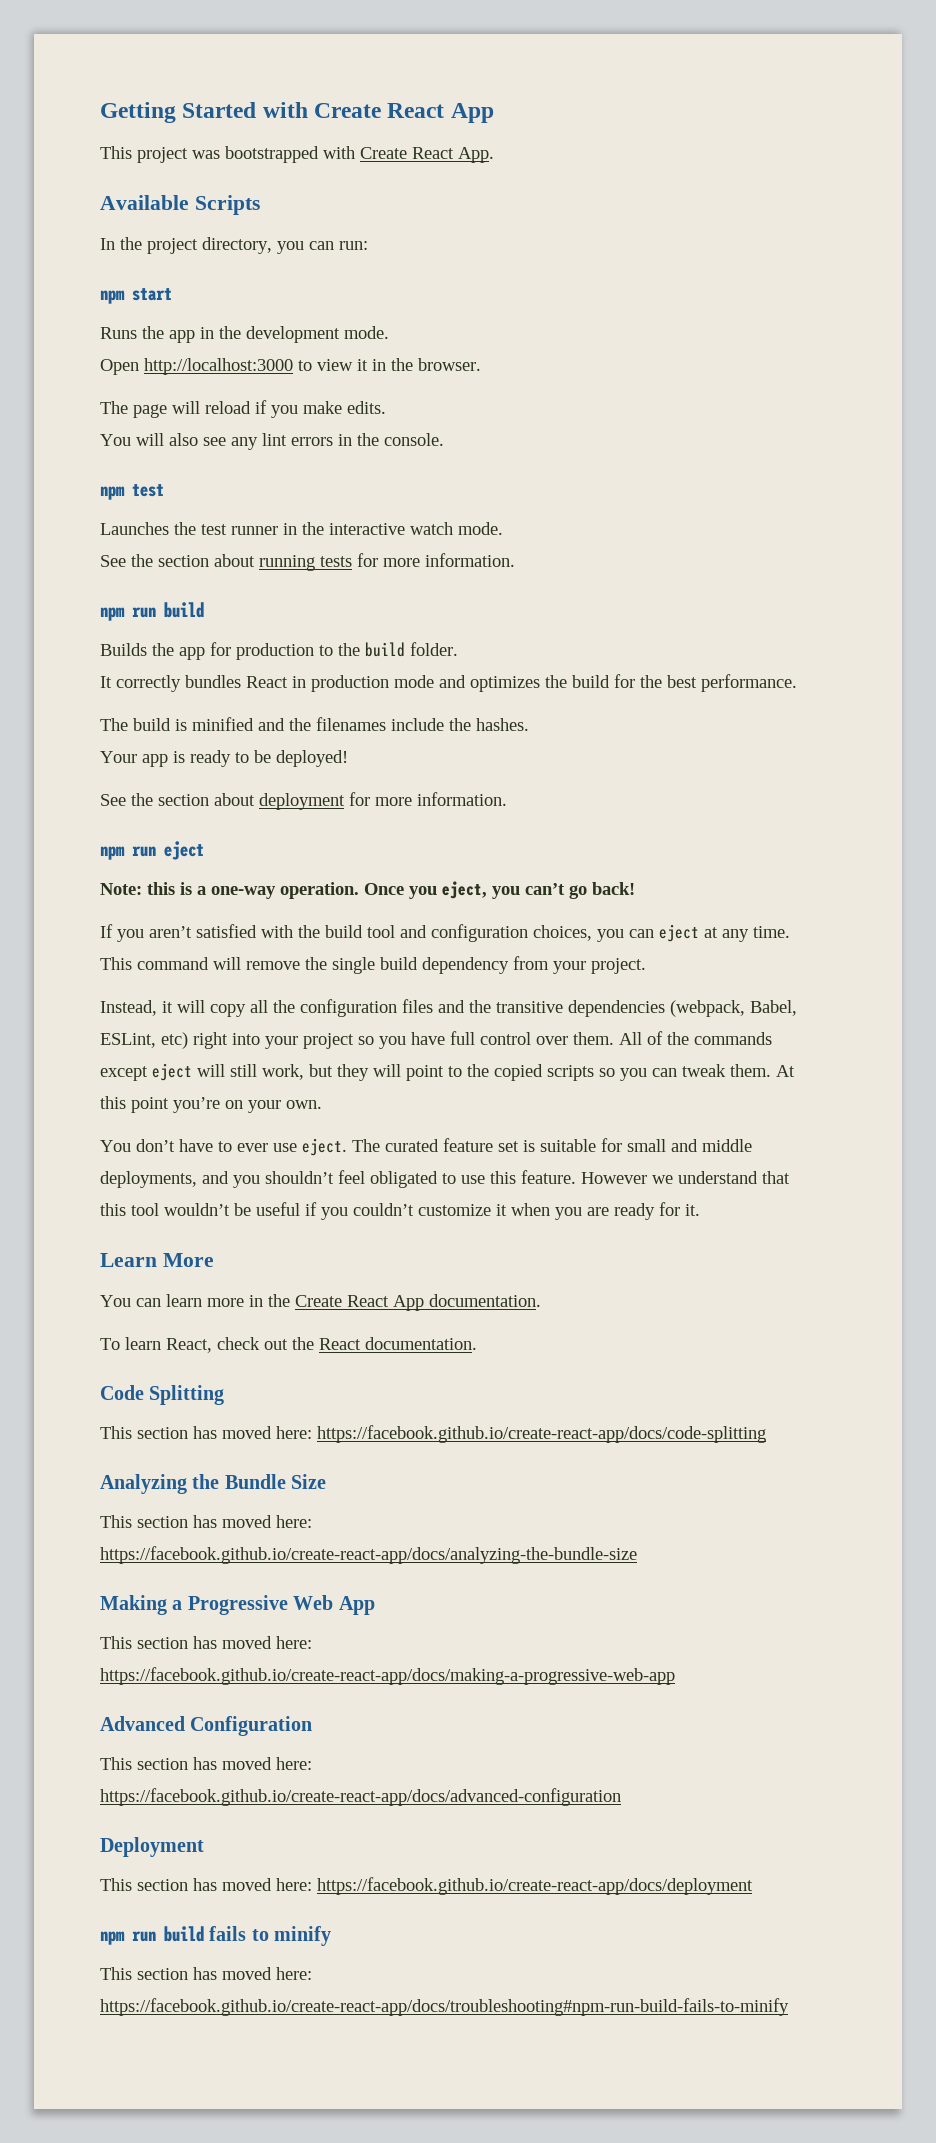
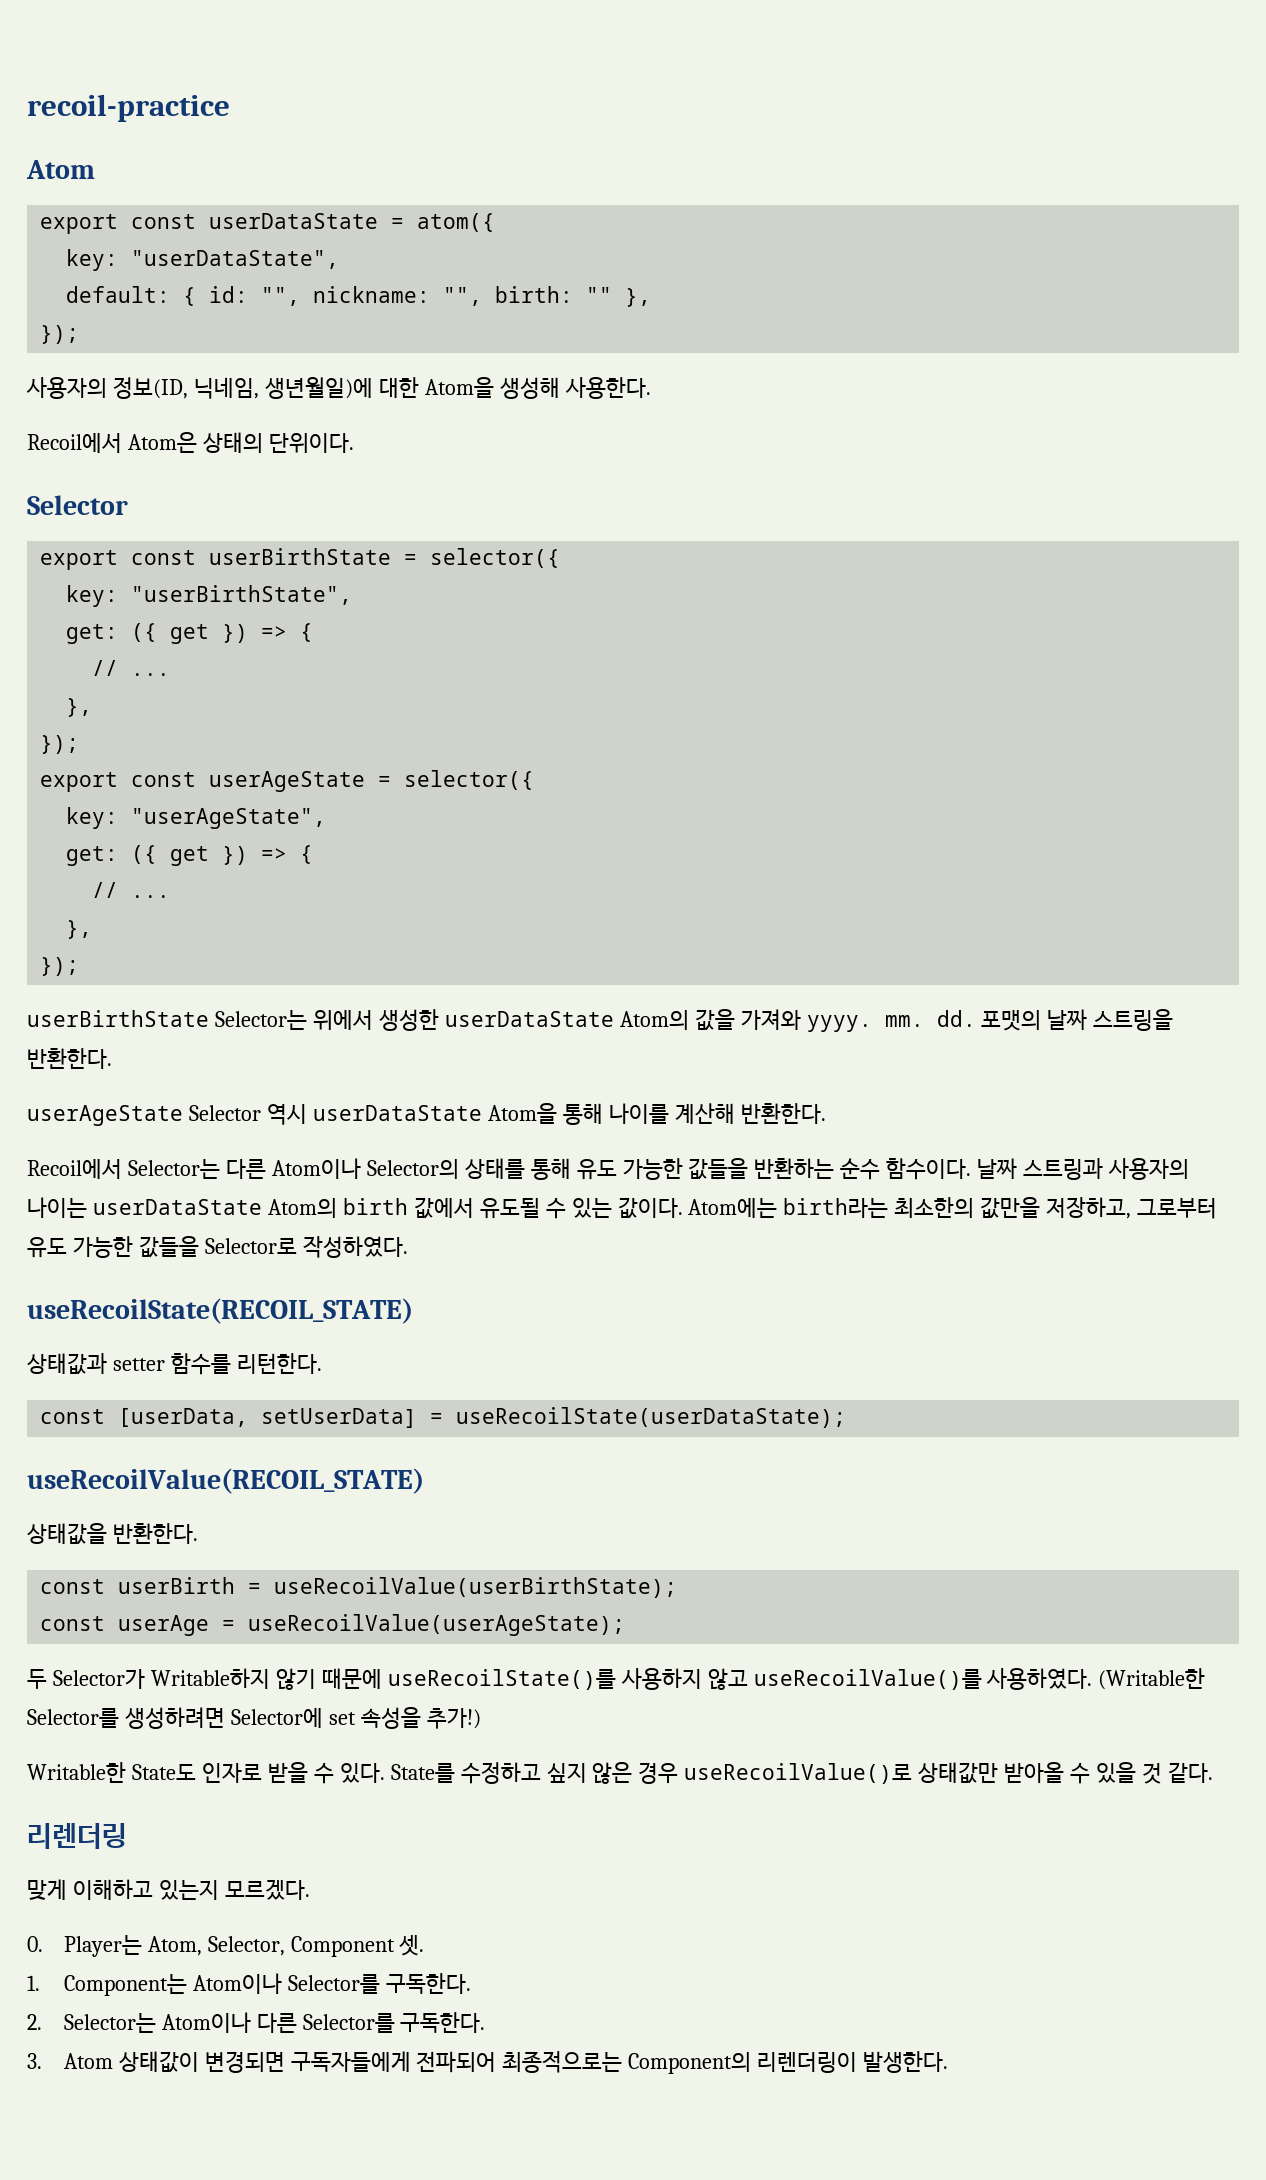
[100,102,494,123] [100,146,494,163] [100,195,260,215] [100,237,368,254] [100,288,172,304] [100,326,389,343] [100,358,481,375] [100,400,386,418] [100,433,444,450] [100,484,164,500] [100,522,503,535] [100,553,515,571] [100,602,204,621] [100,642,458,660] [100,674,797,692] [100,717,529,731] [100,750,348,767] [100,792,507,810] [100,841,204,860] [100,881,635,899] [100,924,790,942] [100,956,646,974] [100,999,797,1017] [100,1031,772,1049] [100,1063,795,1081] [100,1096,322,1113] [100,1138,752,1156] [100,1170,790,1188] [100,1202,700,1220] [100,1253,214,1267] [100,1294,541,1311] [100,1337,477,1353] [100,1385,225,1405] [100,1425,766,1443] [100,1474,327,1494] [100,1515,312,1528] [100,1546,637,1564] [100,1595,375,1615] [100,1636,312,1649] [100,1667,675,1685] [100,1716,313,1736] [100,1757,312,1770] [100,1788,621,1806] [100,1837,204,1857] [100,1877,753,1895] [100,1926,332,1946] [100,1967,312,1980] [100,1998,789,2016] Getting Started with Create React App // This project was bootstrapped with Create React App. // Available Scripts // In the project directory, you can run: // npm start // Runs the app in the development mode. // Open http://localhost:3000 to view it in the browser. // The page will reload if you make edits. // You will also see any lint errors in the console. // npm test // Launches the test runner in the interactive watch mode. // See the section about running tests for more information. // npm run build // Builds the app for production to the build folder. // It correctly bundles React in production mode and optimizes the build for the best performance. // The build is minified and the filenames include the hashes. // Your app is ready to be deployed! // See the section about deployment for more information. // npm run eject // Note: this is a one-way operation. Once you eject, you can’t go back! // If you aren’t satisfied with the build tool and configuration choices, you can eject at any time. This command will remove the single build dependency from your project. // Instead, it will copy all the configuration files and the transitive dependencies (webpack, Babel, ESLint, etc) right into your project so you have full control over them. All of the commands except eject will still work, but they will point to the copied scripts so you can tweak them. At this point you’re on your own. // You don’t have to ever use eject. The curated feature set is suitable for small and middle deployments, and you shouldn’t feel obligated to use this feature. However we understand that this tool wouldn’t be useful if you couldn’t customize it when you are ready for it. // Learn More // You can learn more in the Create React App documentation. // To learn React, check out the React documentation. // Code Splitting // This section has moved here: https://facebook.github.io/create-react-app/docs/code-splitting // Analyzing the Bundle Size // This section has moved here: https://facebook.github.io/create-react-app/docs/analyzing-the-bundle-size // Making a Progressive Web App // This section has moved here: https://facebook.github.io/create-react-app/docs/making-a-progressive-web-app // Advanced Configuration // This section has moved here: https://facebook.github.io/create-react-app/docs/advanced-configuration // Deployment // This section has moved here: https://facebook.github.io/create-react-app/docs/deployment // npm run build fails to minify // This section has moved here: https://facebook.github.io/create-react-app/docs/troubleshooting#npm-run-build-fails-to-minify -> [27,94,230,122] [26,160,95,179] [40,213,496,234] [66,249,340,271] [66,286,652,307] [40,325,80,344] [26,377,651,399] [27,432,354,453] [27,495,128,515] [40,548,561,570] [66,585,353,607] [66,623,314,644] [92,660,171,676] [66,698,93,717] [40,735,80,754] [40,770,535,792] [66,807,327,829] [66,845,314,866] [92,882,171,898] [66,920,93,939] [40,957,80,976] [27,1009,1174,1032] [27,1048,112,1069] [27,1103,826,1126] [27,1158,1190,1180] [27,1197,1218,1219] [27,1236,408,1258] [27,1298,413,1324] [27,1353,322,1375] [40,1407,847,1428] [27,1468,424,1494] [27,1523,198,1545] [40,1577,678,1598] [40,1614,626,1636] [27,1668,1206,1690] [27,1707,481,1729] [27,1762,1213,1784] [27,1823,127,1849] [27,1879,310,1900] [27,1935,425,1957] [27,1973,471,1996] [27,2012,486,2033] [27,2051,949,2074] recoil-practice // Atom // export const userDataState = atom({ // key: "userDataState", // default: { id: "", nickname: "", birth: "" }, // }); // 사용자의 정보(ID, 닉네임, 생년월일)에 대한 Atom을 생성해 사용한다. // Recoil에서 Atom은 상태의 단위이다. // Selector // export const userBirthState = selector({ // key: "userBirthState", // get: ({ get }) => { // // ... // }, // }); // export const userAgeState = selector({ // key: "userAgeState", // get: ({ get }) => { // // ... // }, // }); // userBirthState Selector는 위에서 생성한 userDataState Atom의 값을 가져와 yyyy. mm. dd. 포맷의 날짜 스트링을 반환한다. // userAgeState Selector 역시 userDataState Atom을 통해 나이를 계산해 반환한다. // Recoil에서 Selector는 다른 Atom이나 Selector의 상태를 통해 유도 가능한 값들을 반환하는 순수 함수이다. 날짜 스트링과 사용자의 나이는 userDataState Atom의 birth 값에서 유도될 수 있는 값이다. Atom에는 birth라는 최소한의 값만을 저장하고, 그로부터 유도 가능한 값들을 Selector로 작성하였다. // useRecoilState(RECOIL_STATE) // 상태값과 setter 함수를 리턴한다. // const [userData, setUserData] = useRecoilState(userDataState); // useRecoilValue(RECOIL_STATE) // 상태값을 반환한다. // const userBirth = useRecoilValue(userBirthState); // const userAge = useRecoilValue(userAgeState); // 두 Selector가 Writable하지 않기 때문에 useRecoilState()를 사용하지 않고 useRecoilValue()를 사용하였다. (Writable한 Selector를 생성하려면 Selector에 set 속성을 추가!) // Writable한 State도 인자로 받을 수 있다. State를 수정하고 싶지 않은 경우 useRecoilValue()로 상태값만 받아올 수 있을 것 같다. // 리렌더링 // 맞게 이해하고 있는지 모르겠다. // 0. Player는 Atom, Selector, Component 셋. // 1. Component는 Atom이나 Selector를 구독한다. // 2. Selector는 Atom이나 다른 Selector를 구독한다. // 3. Atom 상태값이 변경되면 구독자들에게 전파되어 최종적으로는 Component의 리렌더링이 발생한다.

